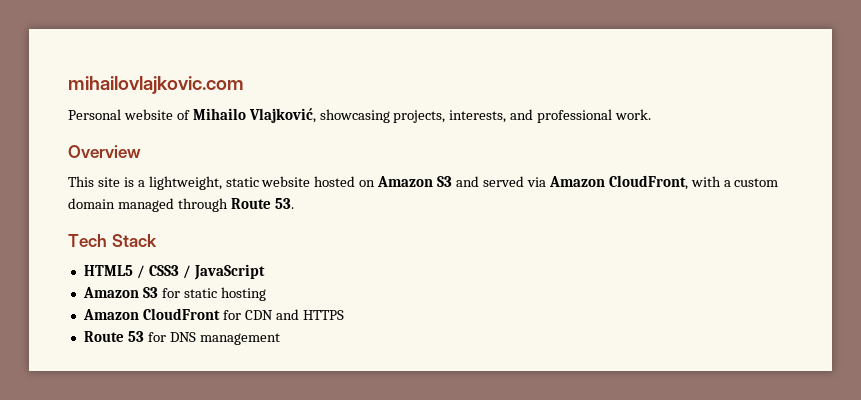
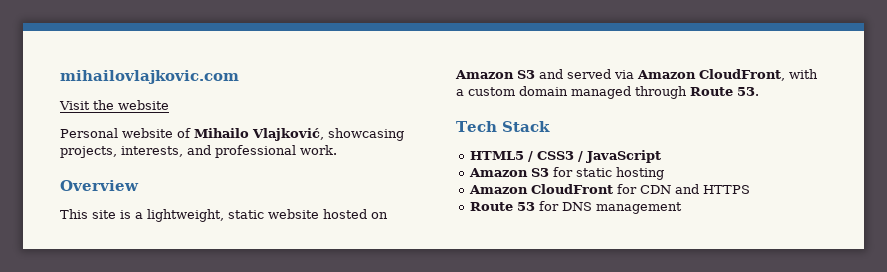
(244, 85) none -> [59,100,169,110] // Visit the website

